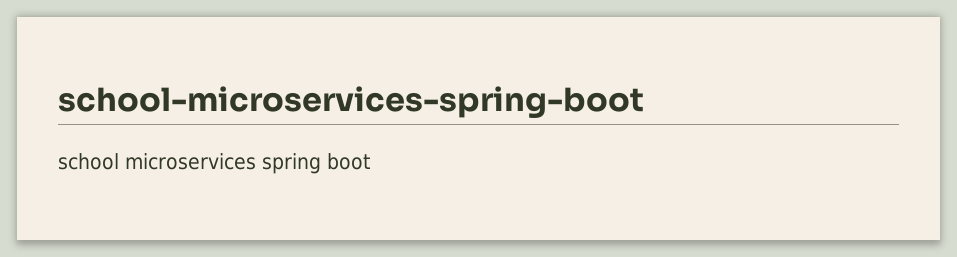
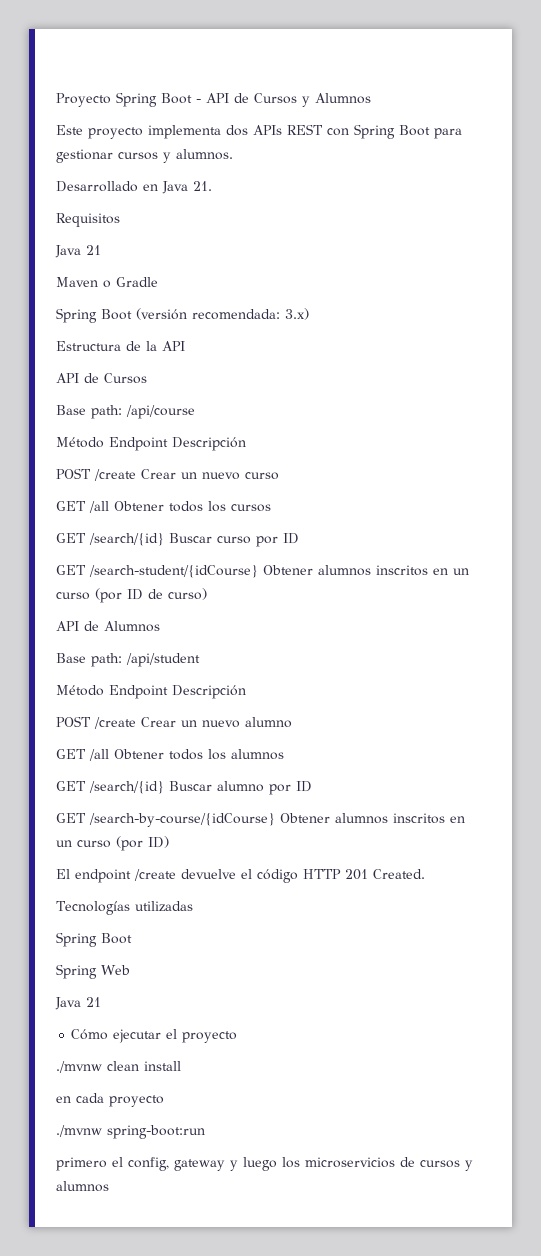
[58,86,644,118] [58,153,370,174] school-microservices-spring-boot // school microservices spring boot -> [56,92,371,107] [56,124,462,139] [56,149,233,163] [56,181,212,194] [56,213,120,227] [55,245,101,258] [56,277,158,288] [56,308,309,323] [56,341,185,351] [56,373,147,384] [56,405,195,419] [56,437,246,451] [56,468,279,481] [56,501,271,513] [56,533,299,547] [56,565,469,578] [56,588,207,603] [56,621,160,632] [56,653,200,667] [56,685,246,699] [56,716,292,729] [56,749,284,761] [56,781,312,795] [56,813,465,827] [56,836,169,851] [56,869,425,883] [56,901,193,915] [56,932,132,947] [56,964,130,979] [55,997,101,1010] [71,1029,238,1043] [56,1061,181,1073] [56,1093,164,1107] [56,1125,205,1139] [56,1157,473,1171] [56,1181,109,1192] Proyecto Spring Boot - API de Cursos y Alumnos // Este proyecto implementa dos APIs REST con Spring Boot para gestionar cursos y alumnos. // Desarrollado en Java 21. // Requisitos // Java 21 // Maven o Gradle // Spring Boot (versión recomendada: 3.x) // Estructura de la API // API de Cursos // Base path: /api/course // Método Endpoint Descripción // POST /create Crear un nuevo curso // GET /all Obtener todos los cursos // GET /search/{id} Buscar curso por ID // GET /search-student/{idCourse} Obtener alumnos inscritos en un curso (por ID de curso) // API de Alumnos // Base path: /api/student // Método Endpoint Descripción // POST /create Crear un nuevo alumno // GET /all Obtener todos los alumnos // GET /search/{id} Buscar alumno por ID // GET /search-by-course/{idCourse} Obtener alumnos inscritos en un curso (por ID) // El endpoint /create devuelve el código HTTP 201 Created. // Tecnologías utilizadas // Spring Boot // Spring Web // Java 21 // Cómo ejecutar el proyecto // ./mvnw clean install // en cada proyecto // ./mvnw spring-boot:run // primero el config, gateway y luego los microservicios de cursos y alumnos

